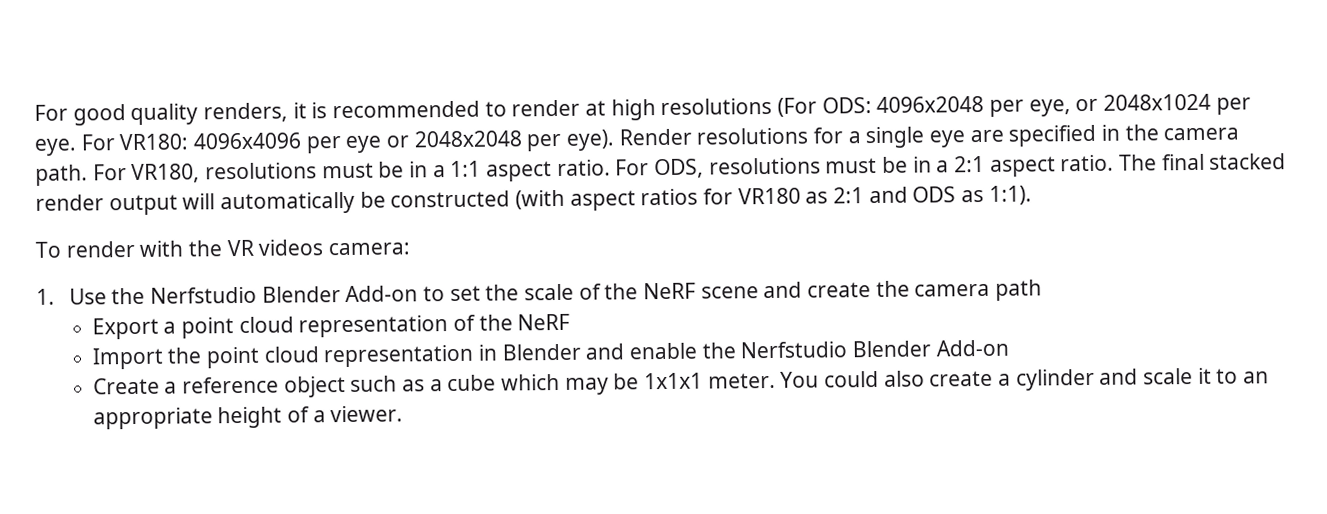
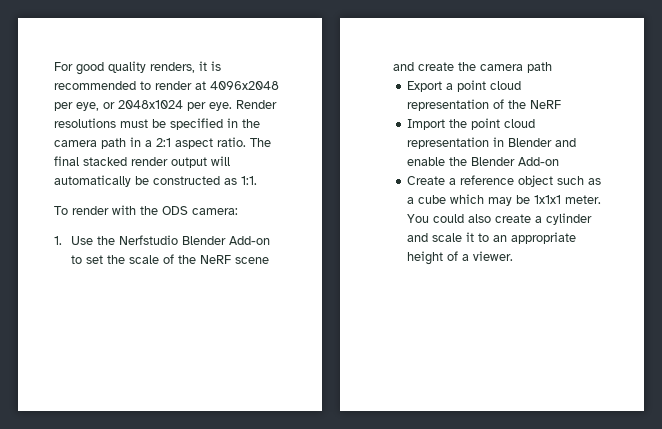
[610,97,872,121] high resolutions (For ODS: -> (206, 85) none
[80,124,1240,154] [35,156,909,186] For VR180: 4096x4096 per eye or 2048x2048 per eye). Render resolutions for a single eye are specified in the camera path. For VR180, resolutions must be in a 1:1 aspect ratio. For ODS, resolutions must be -> [236,100,277,109] [54,118,260,130] [54,138,126,149] Render resolutions must be specified in the camera path
[515,185,1032,211] (with aspect ratios for VR180 as 2:1 and ODS as 1:1). -> [224,176,257,185] as 1:1.
[226,239,324,257] VR videos -> [162,206,188,215] ODS
[740,341,848,359] Nerfstudio -> (468, 161) none

